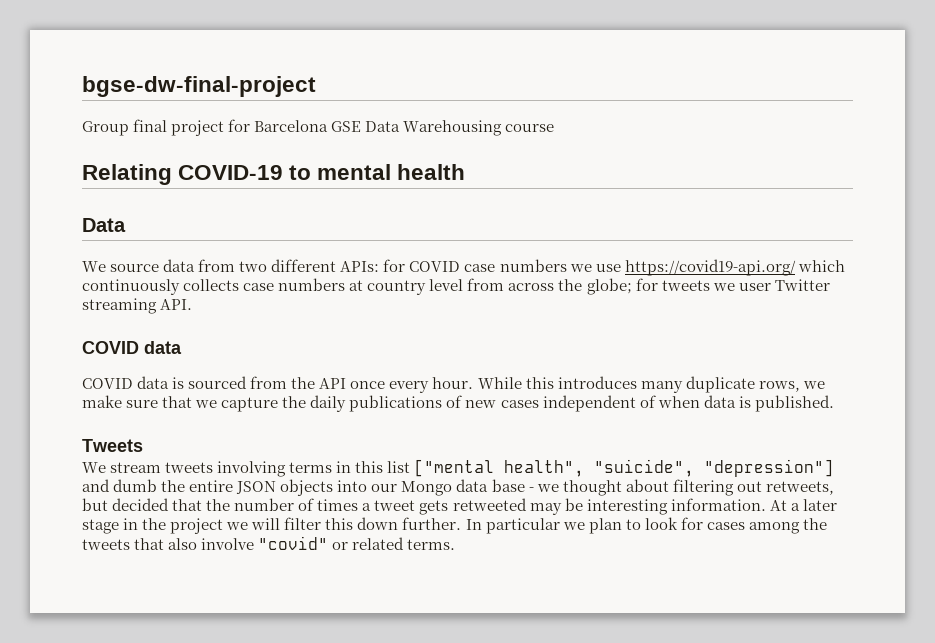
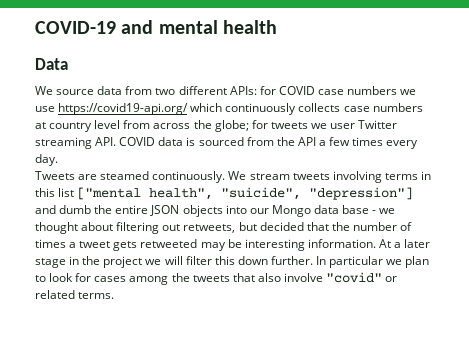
[82,76,316,97] [82,119,555,136] [82,164,312,185] bgse-dw-final-project // Group final project for Barcelona GSE Data Warehousing course // Relating COVID-19 to -> [35,20,154,34] COVID-19 and
[82,341,182,354] // COVID data // -> (117, 141) none
[350,376,825,393] [82,395,834,412] [82,439,143,452] once every hour. While this introduces many duplicate rows, we make sure that we capture the daily publications of new cases independent of when data is published. // Tweets // -> [318,137,419,149] [35,154,58,166] [35,171,226,183] a few times every day. // Tweets are steamed continuously.

